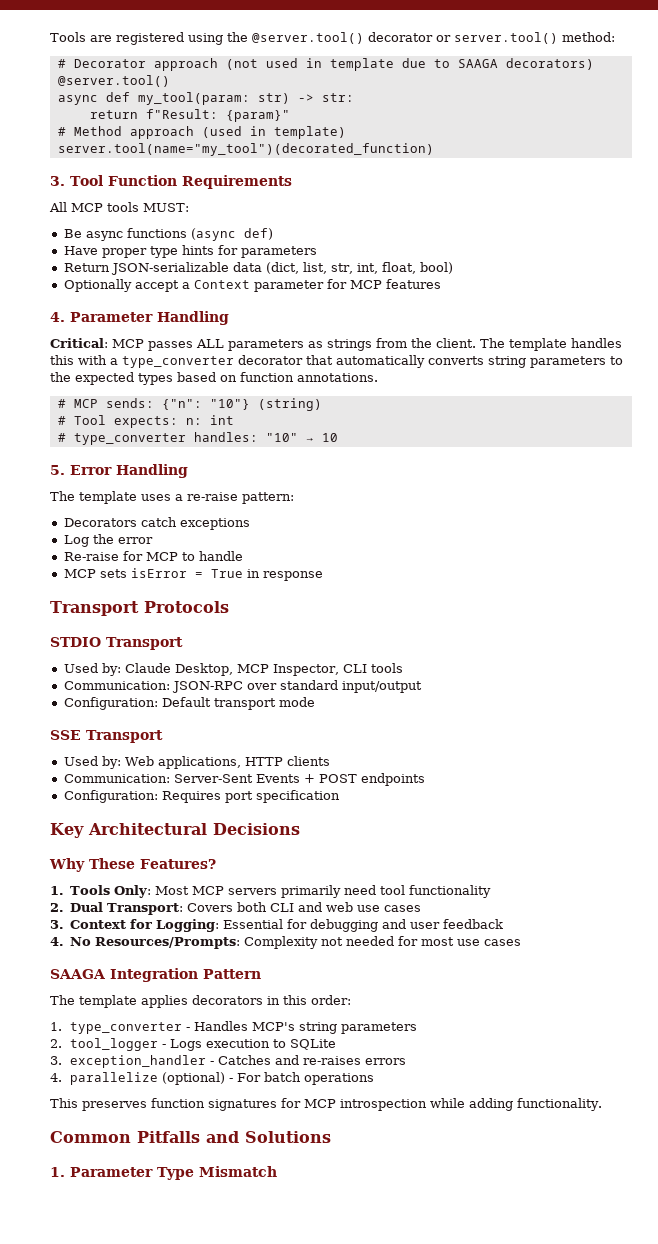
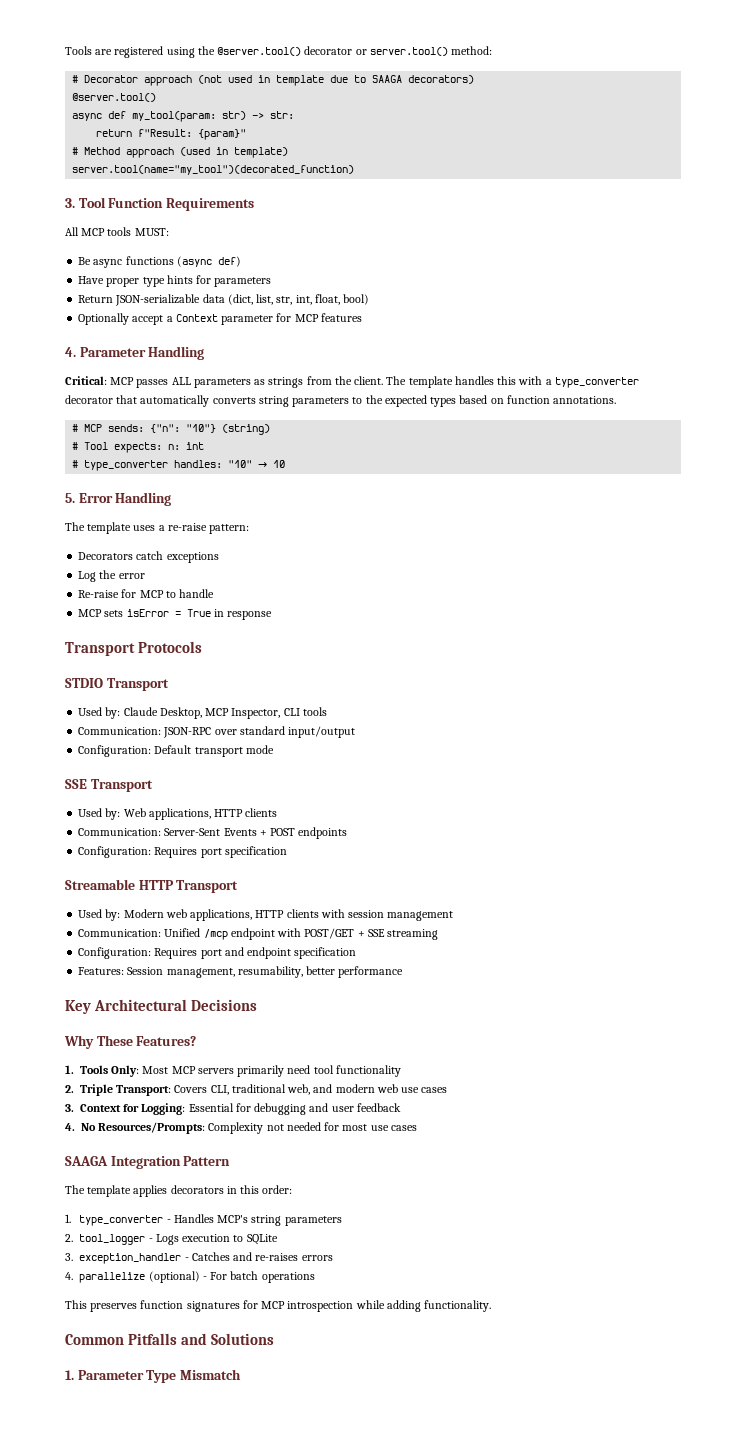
(340, 796) none -> [65,879,239,893] [78,909,454,921] [78,928,439,940] [78,947,357,959] [78,966,404,978] // Streamable HTTP Transport // Used by: Modern web applications, HTTP clients with session management // Communication: Unified /mcp endpoint with POST/GET + SSE streaming // Configuration: Requires port and endpoint specification // Features: Session management, resumability, better performance
[70,902,104,912] Dual -> [80,1084,113,1096] Triple
[237,902,323,912] both CLI and -> [210,1084,375,1095] CLI, traditional web, and modern

